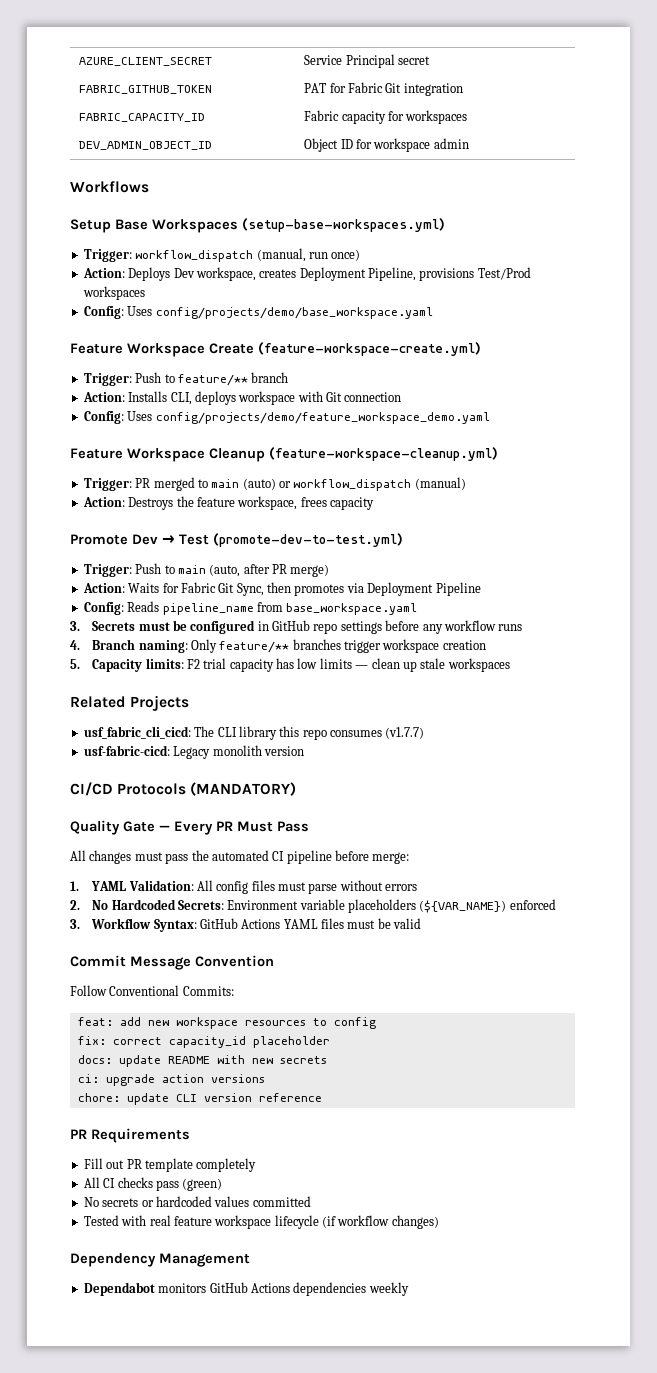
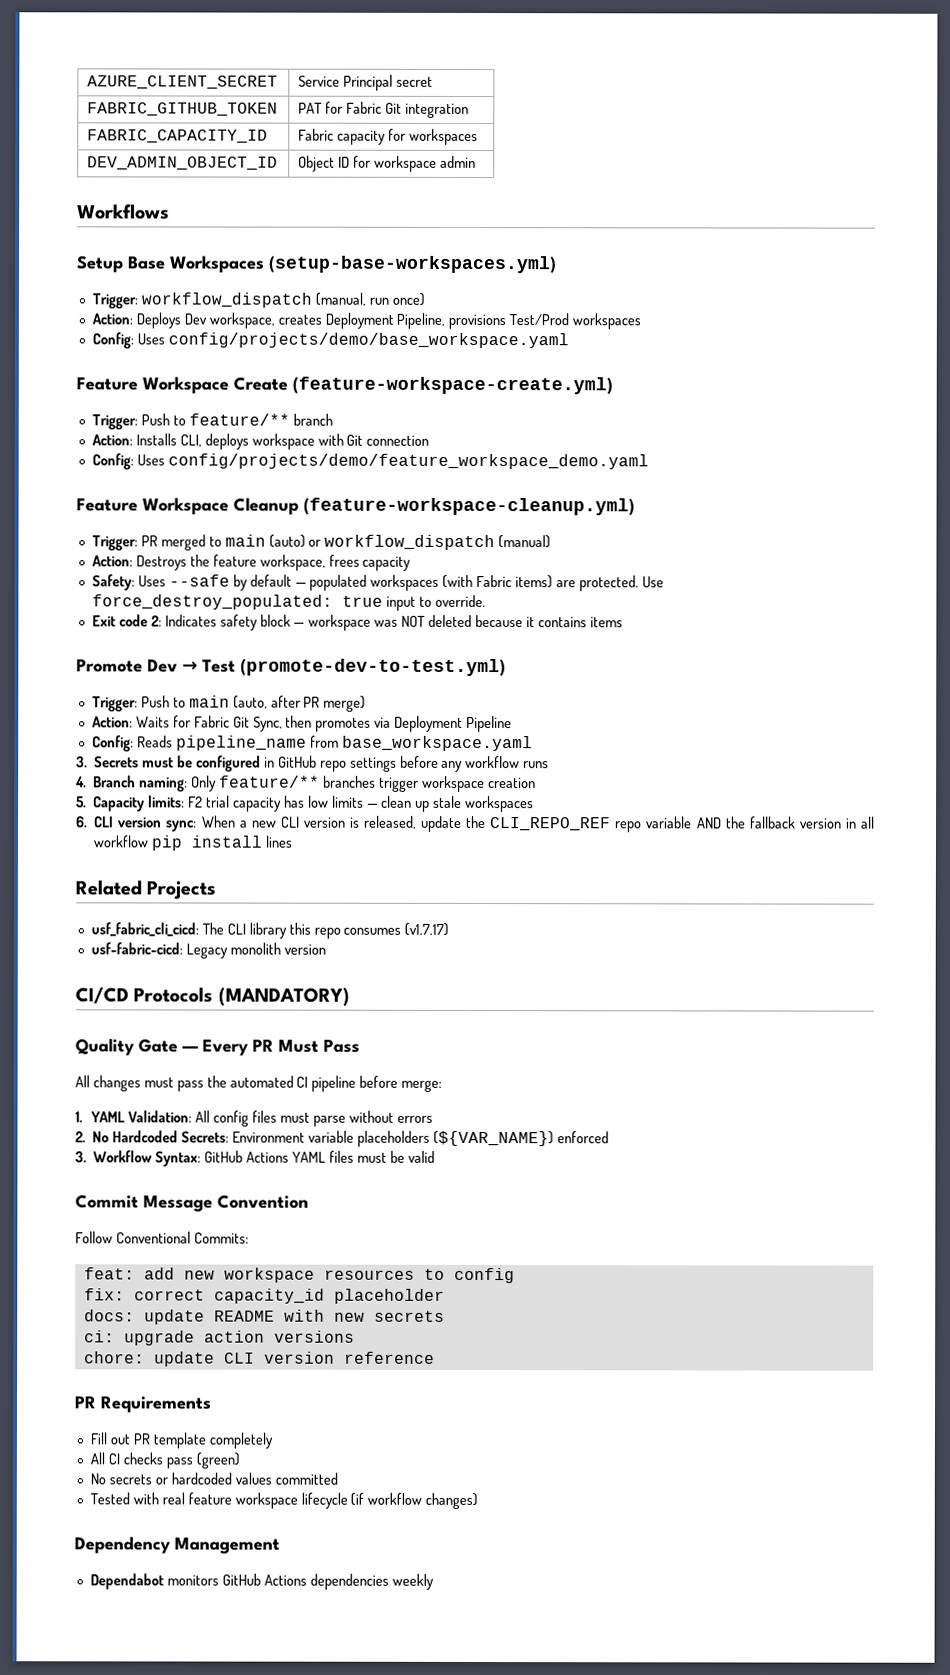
(374, 503) none -> [91,574,664,592] [91,594,486,611] [91,614,623,631] // Safety: Uses --safe by default — populated workspaces (with Fabric items) are protected. Use force_destroy_populated: true input to override. // Exit code 2: Indicates safety block — workspace was NOT deleted because it contains items
(510, 665) none -> [76,815,875,833] [93,835,294,851] // 6. CLI version sync: When a new CLI version is released, update the CLI_REPO_REF repo variable AND the fallback version in all workflow pip install lines
[385,727,425,739] (v1.7.7) -> [404,922,450,936] (v1.7.17)

